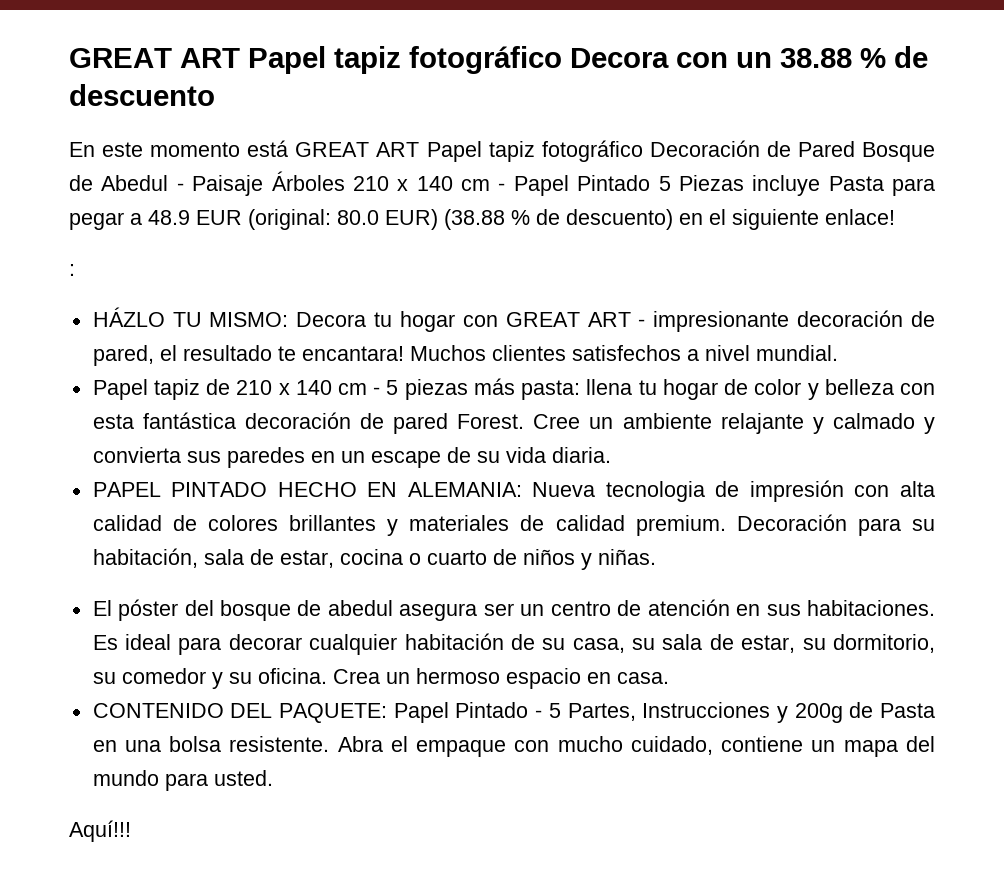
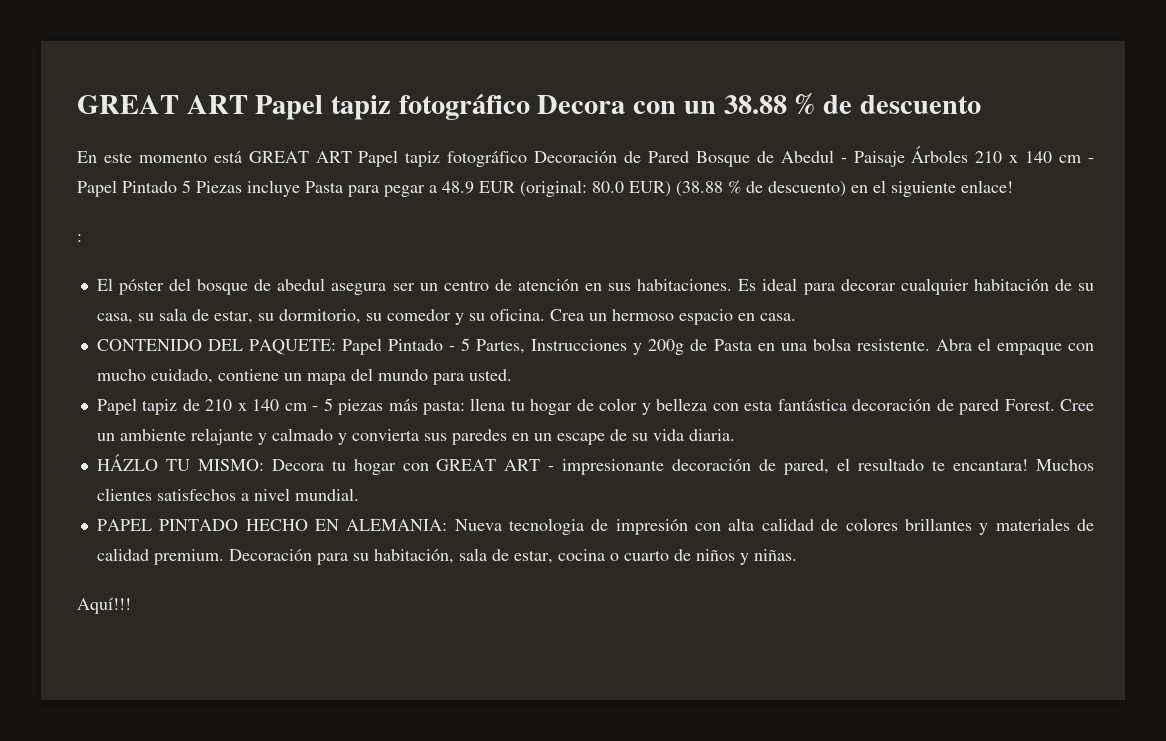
[92,307,935,332] [92,345,838,366] [92,378,935,400] [92,412,935,434] [92,447,611,468] [92,480,935,502] [92,514,935,536] [92,548,656,570] // HÁZLO TU MISMO: Decora tu hogar con GREAT ART - impresionante decoración de pared, el resultado te encantara! Muchos clientes satisfechos a nivel mundial. // Papel tapiz de 210 x 140 cm - 5 piezas más pasta: llena tu hogar de color y belleza con esta fantástica decoración de pared Forest. Cree un ambiente relajante y calmado y convierta sus paredes en un escape de su vida diaria. // PAPEL PINTADO HECHO EN ALEMANIA: Nueva tecnologia de impresión con alta calidad de colores brillantes y materiales de calidad premium. Decoración para su habitación, sala de estar, cocina o cuarto de niños y niñas. -> (82, 238) none
(273, 778) none -> [96,398,1094,415] [96,428,735,445] [96,454,1094,475] [96,488,359,501] [96,518,1094,535] [96,548,797,565] // Papel tapiz de 210 x 140 cm - 5 piezas más pasta: llena tu hogar de color y belleza con esta fantástica decoración de pared Forest. Cree un ambiente relajante y calmado y convierta sus paredes en un escape de su vida diaria. // HÁZLO TU MISMO: Decora tu hogar con GREAT ART - impresionante decoración de pared, el resultado te encantara! Muchos clientes satisfechos a nivel mundial. // PAPEL PINTADO HECHO EN ALEMANIA: Nueva tecnologia de impresión con alta calidad de colores brillantes y materiales de calidad premium. Decoración para su habitación, sala de estar, cocina o cuarto de niños y niñas.

